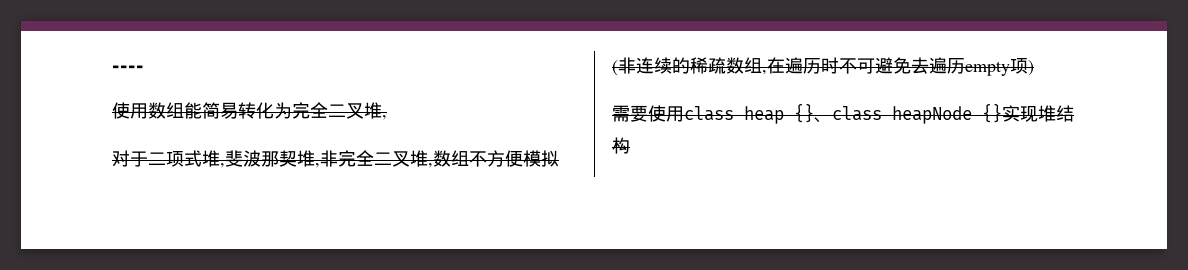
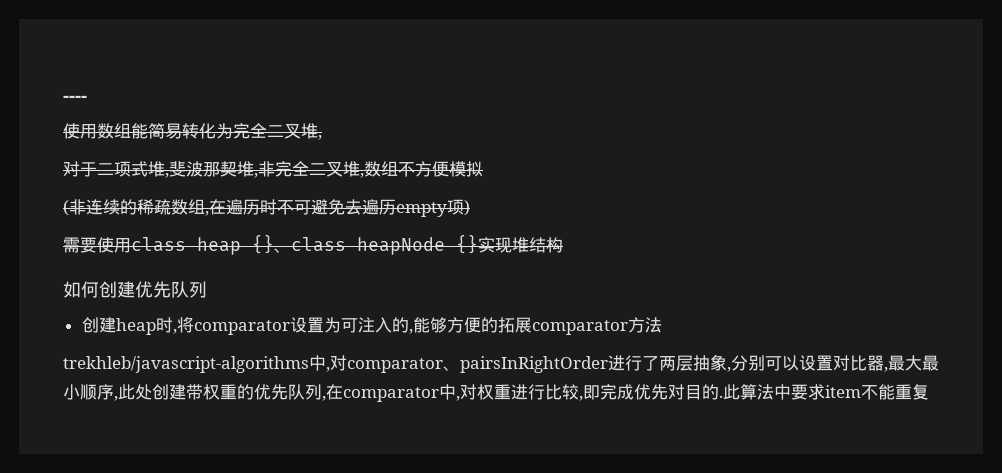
(630, 145) none -> [63,281,207,298] [81,317,662,335] [63,354,939,373] [63,384,929,402] // 如何创建优先队列 // 创建heap时,将comparator设置为可注入的,能够方便的拓展comparator方法 // trekhleb/javascript-algorithms中,对comparator、pairsInRightOrder进行了两层抽象,分别可以设置对比器,最大最小顺序,此处创建带权重的优先队列,在comparator中,对权重进行比较,即完成优先对目的.此算法中要求item不能重复

